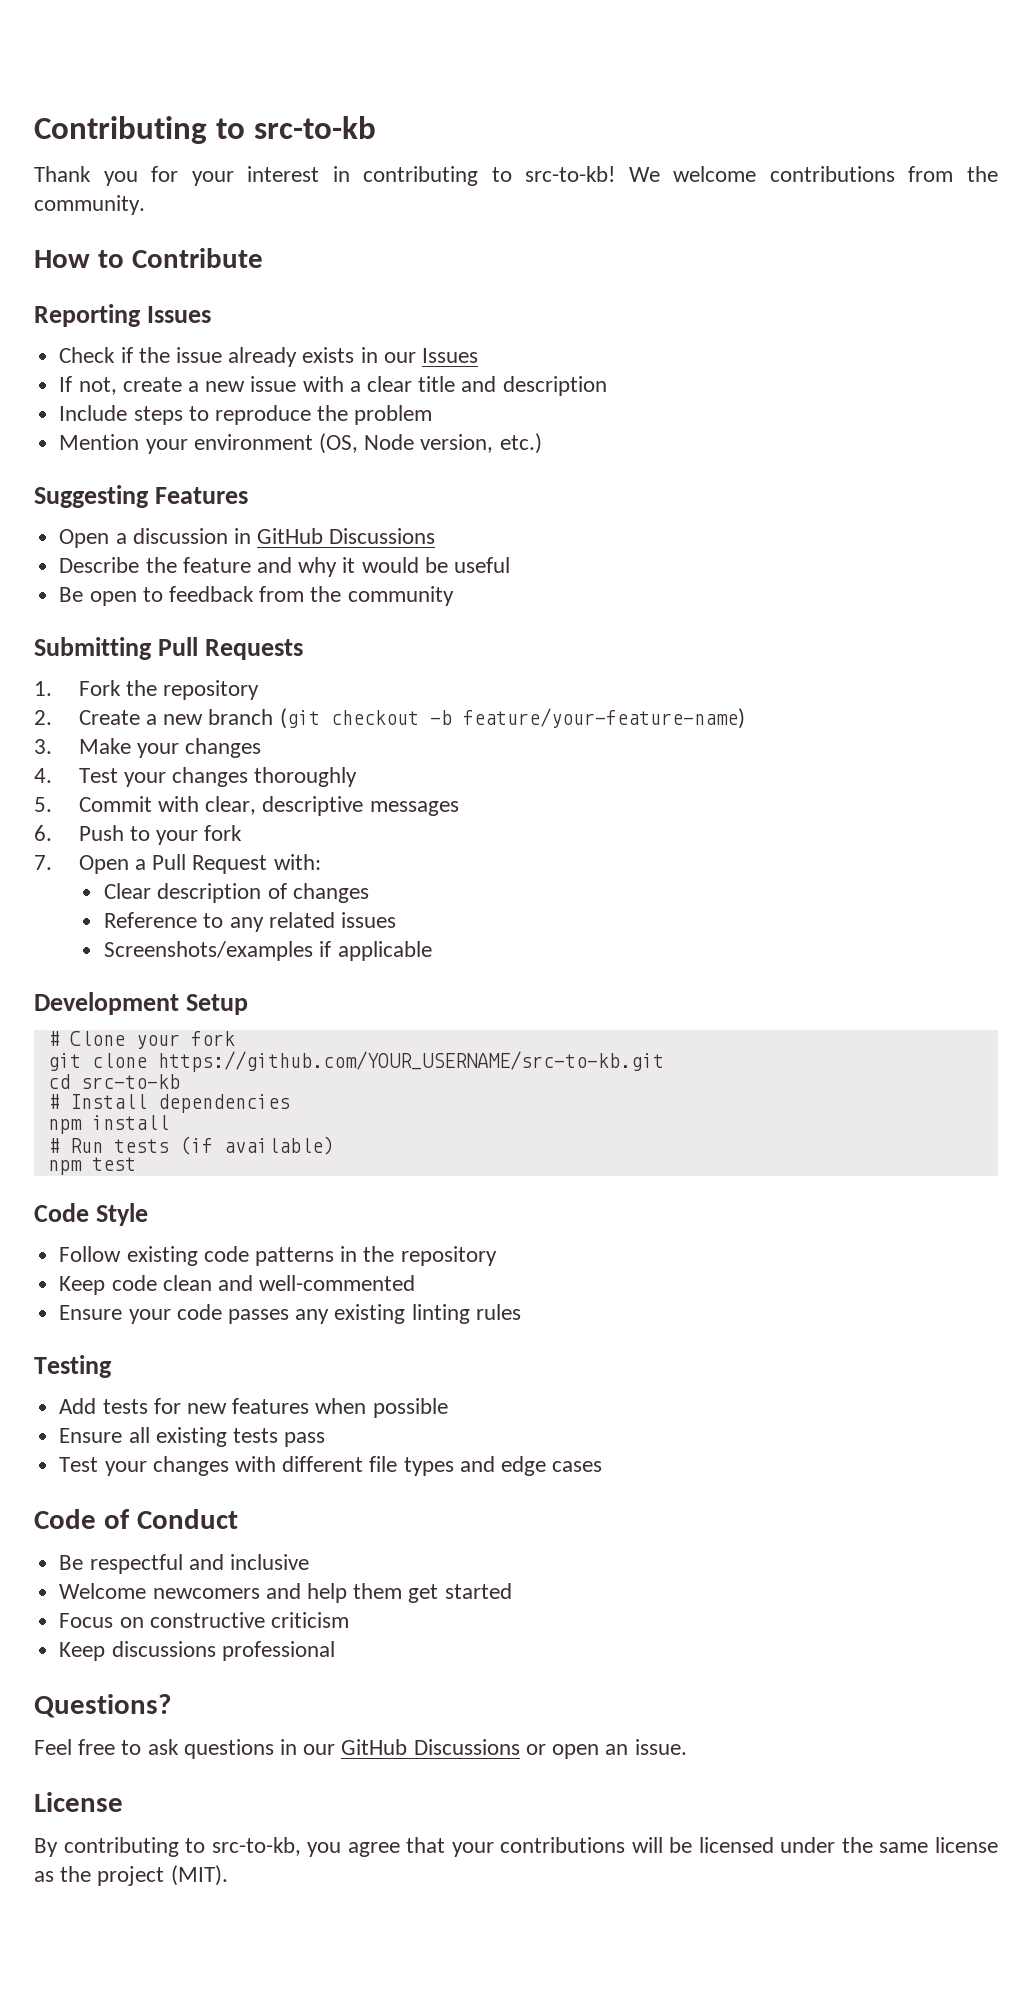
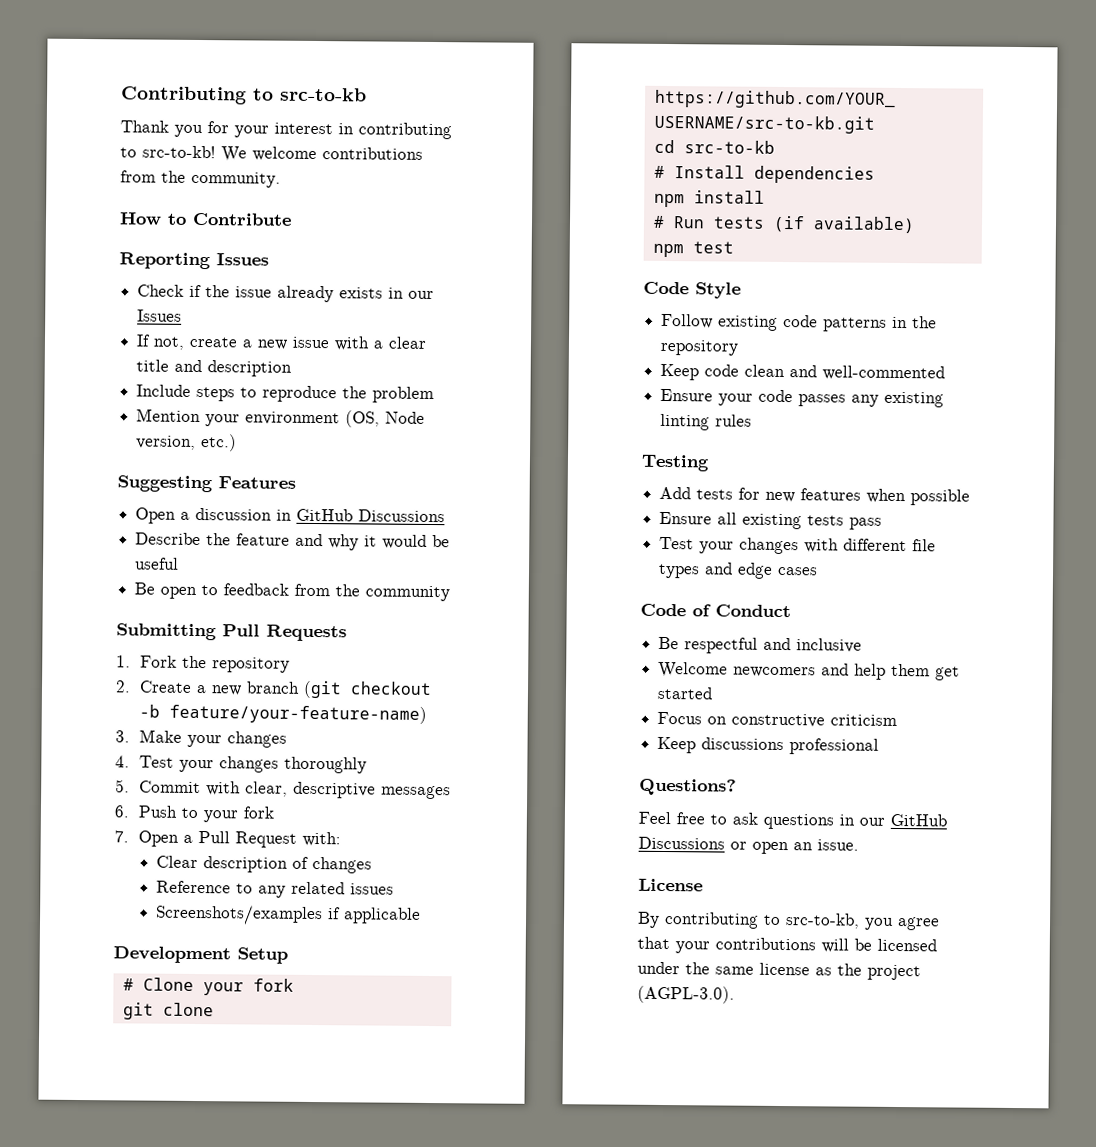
[170,1865,228,1886] (MIT). -> [637,985,735,1004] (AGPL-3.0).

